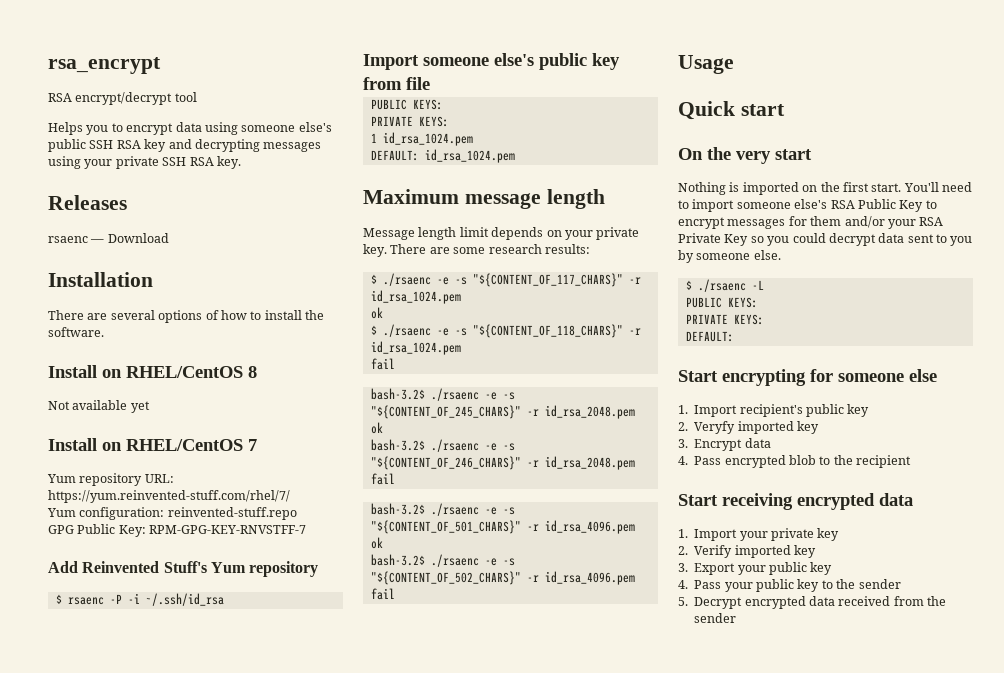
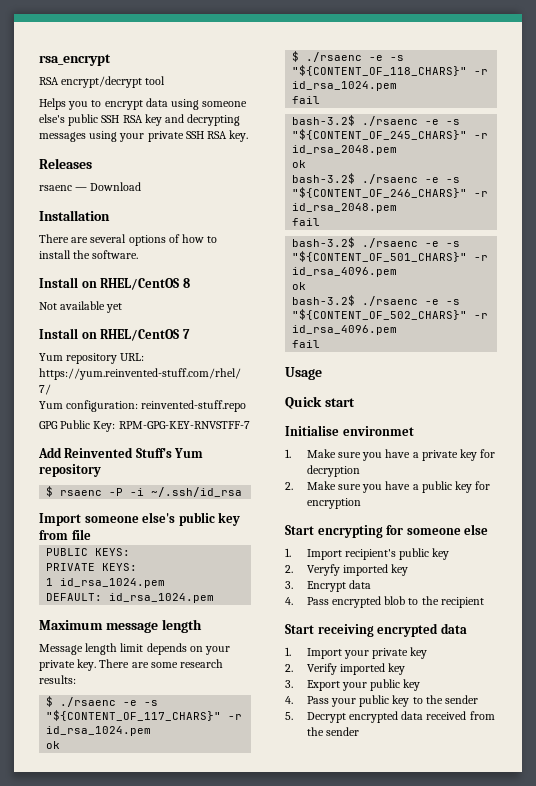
[678,147,812,164] [678,182,972,195] [678,199,937,212] [678,216,944,229] [678,233,973,246] [678,250,781,263] [685,279,764,292] [685,297,758,308] [685,314,764,325] [685,331,734,342] On the very start // Nothing is imported on the first start. You'll need to import someone else's RSA Public Key to encrypt messages for them and/or your RSA Private Key so you could decrypt data sent to you by someone else. // $ ./rsaenc -L // PUBLIC KEYS: // PRIVATE KEYS: // DEFAULT: -> [285,425,414,436] [285,449,496,461] [306,465,360,477] [285,481,491,493] [306,498,361,509] Initialise environmet // 1. Make sure you have a private key for decryption // 2. Make sure you have a public key for encryption

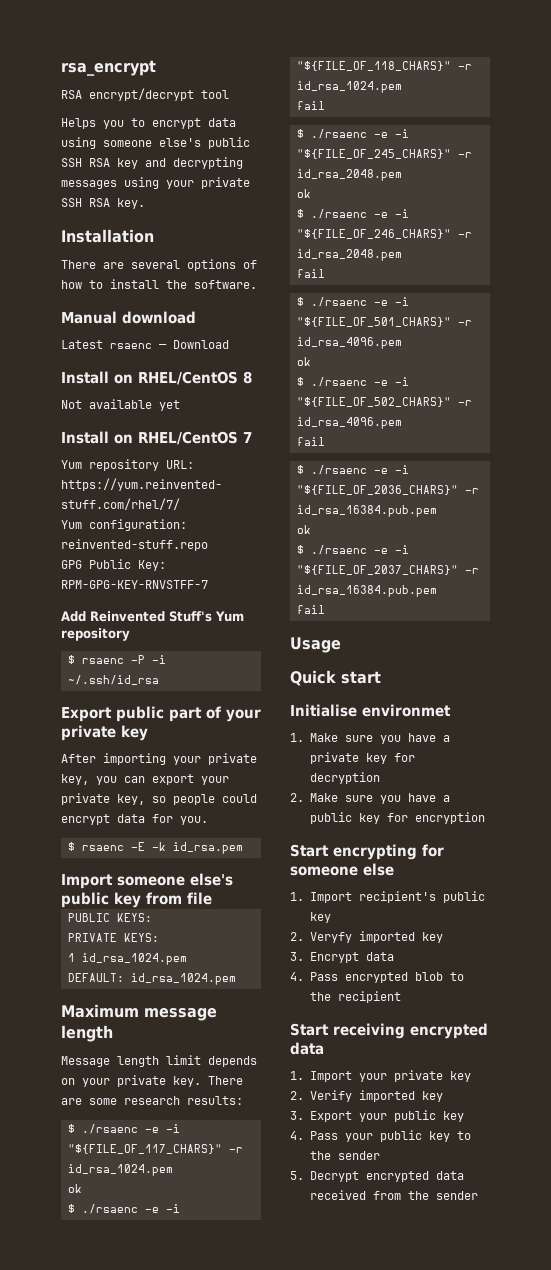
[39,158,92,169] [39,182,142,191] // Releases // rsaenc — Download -> (145, 203) none
(139, 254) none -> [61,311,196,324] [61,340,229,349] // Manual download // Latest rsaenc — Download
(243, 492) none -> [61,706,261,722] [61,725,148,741] [61,753,257,765] [61,774,229,785] [61,793,257,805] [61,814,208,825] [67,842,243,854] // Export public part of your private key // After importing your private key, you can export your private key, so people could encrypt data for you. // $ rsaenc -E -k id_rsa.pem
[144,700,159,706] [46,710,222,721] -s "${CONTENT_OF_117_CHARS}" -> [165,1124,180,1133] [67,1144,222,1154] -i "${FILE_OF_117_CHARS}"
[390,55,405,61] [292,65,468,76] -s "${CONTENT_OF_118_CHARS}" -> [165,1204,180,1213] [296,61,451,71] -i "${FILE_OF_118_CHARS}"
[292,115,461,126] [292,129,468,140] bash-3.2$ ./rsaenc -e -s "${CONTENT_OF_245_CHARS}" -> [296,129,409,139] [296,149,451,159] $ ./rsaenc -e -i "${FILE_OF_245_CHARS}"
[292,173,461,184] [292,187,468,198] bash-3.2$ ./rsaenc -e -s "${CONTENT_OF_246_CHARS}" -> [296,209,409,219] [296,229,451,239] $ ./rsaenc -e -i "${FILE_OF_246_CHARS}"
[292,237,461,248] [292,251,468,262] bash-3.2$ ./rsaenc -e -s "${CONTENT_OF_501_CHARS}" -> [296,297,409,307] [296,317,451,327] $ ./rsaenc -e -i "${FILE_OF_501_CHARS}"
[292,295,461,306] [292,309,468,320] bash-3.2$ ./rsaenc -e -s "${CONTENT_OF_502_CHARS}" -> [296,377,409,387] [296,397,451,407] $ ./rsaenc -e -i "${FILE_OF_502_CHARS}"
(321, 344) none -> [296,465,409,475] [296,485,479,495] [296,505,437,517] [296,525,311,534] [296,545,409,555] [296,565,479,575] [296,585,437,597] [296,605,325,614] // $ ./rsaenc -e -i "${FILE_OF_2036_CHARS}" -r id_rsa_16384.pub.pem // ok // $ ./rsaenc -e -i "${FILE_OF_2037_CHARS}" -r id_rsa_16384.pub.pem // fail

